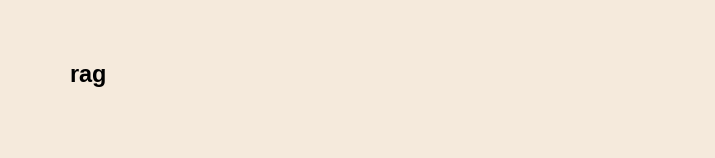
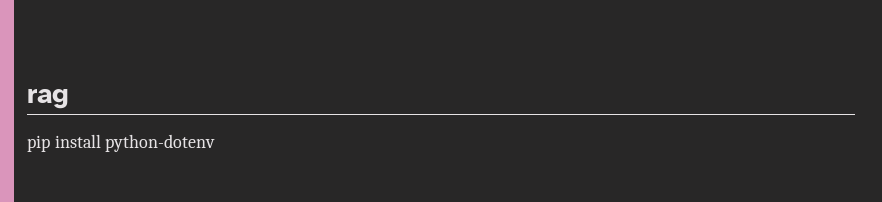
(106, 78) none -> [27,134,216,152] // pip install python-dotenv

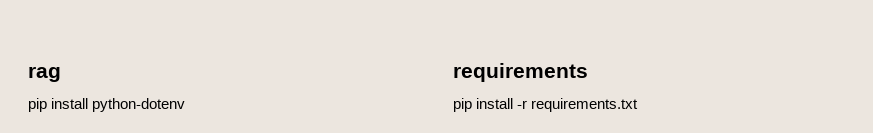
(216, 143) none -> [453,63,588,82] [453,98,639,112] // requirements // pip install -r requirements.txt

